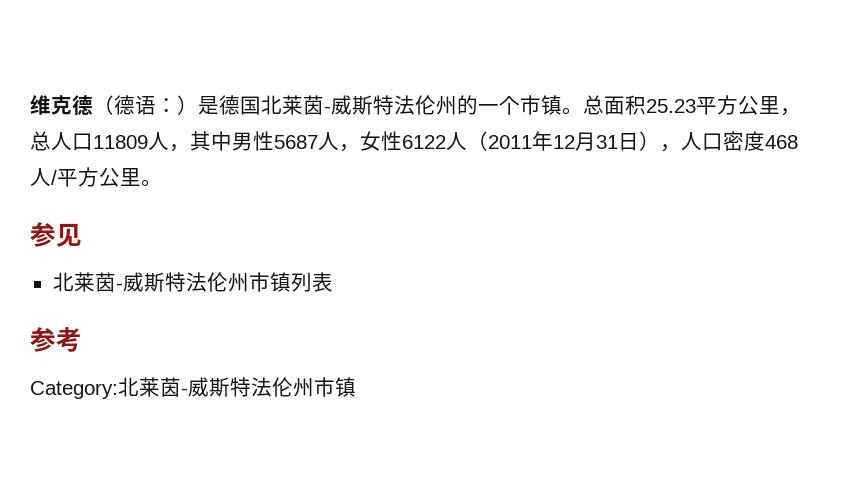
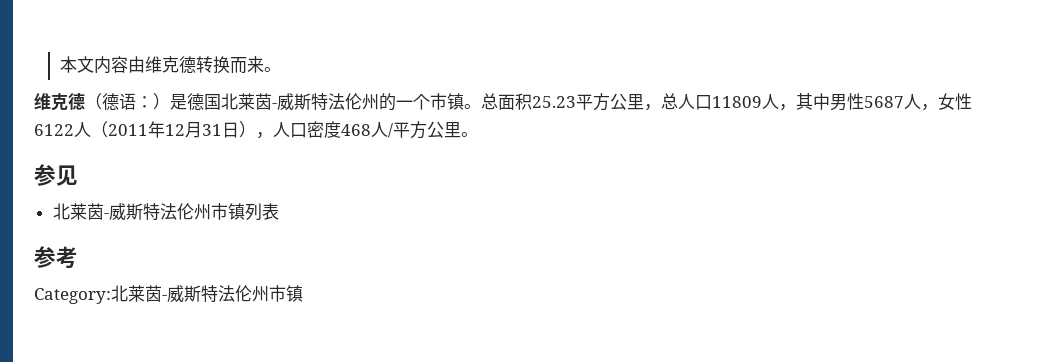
(30, 105) none -> [59,56,281,74] 本文内容由维克德转换而来。 //

